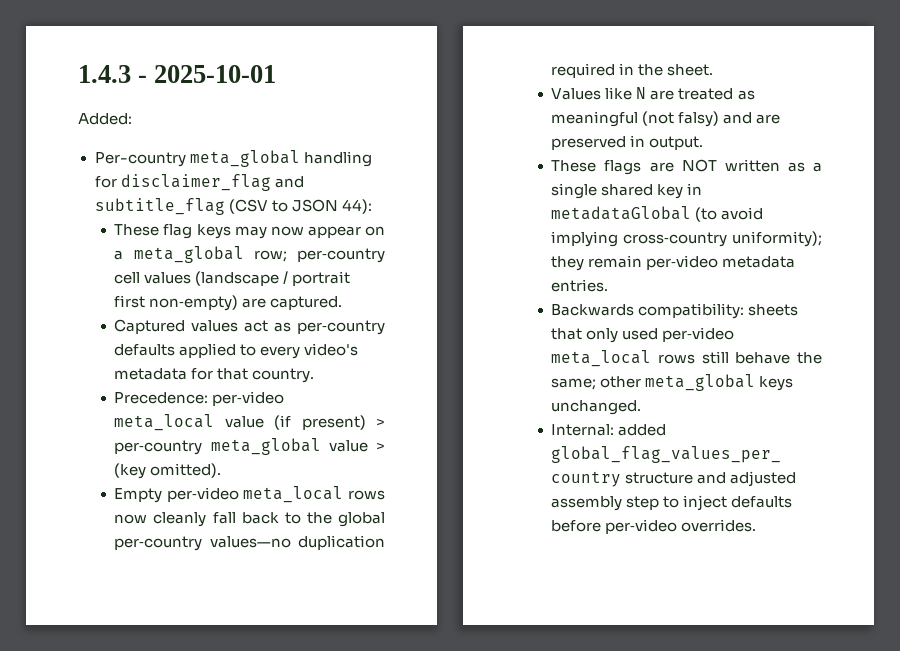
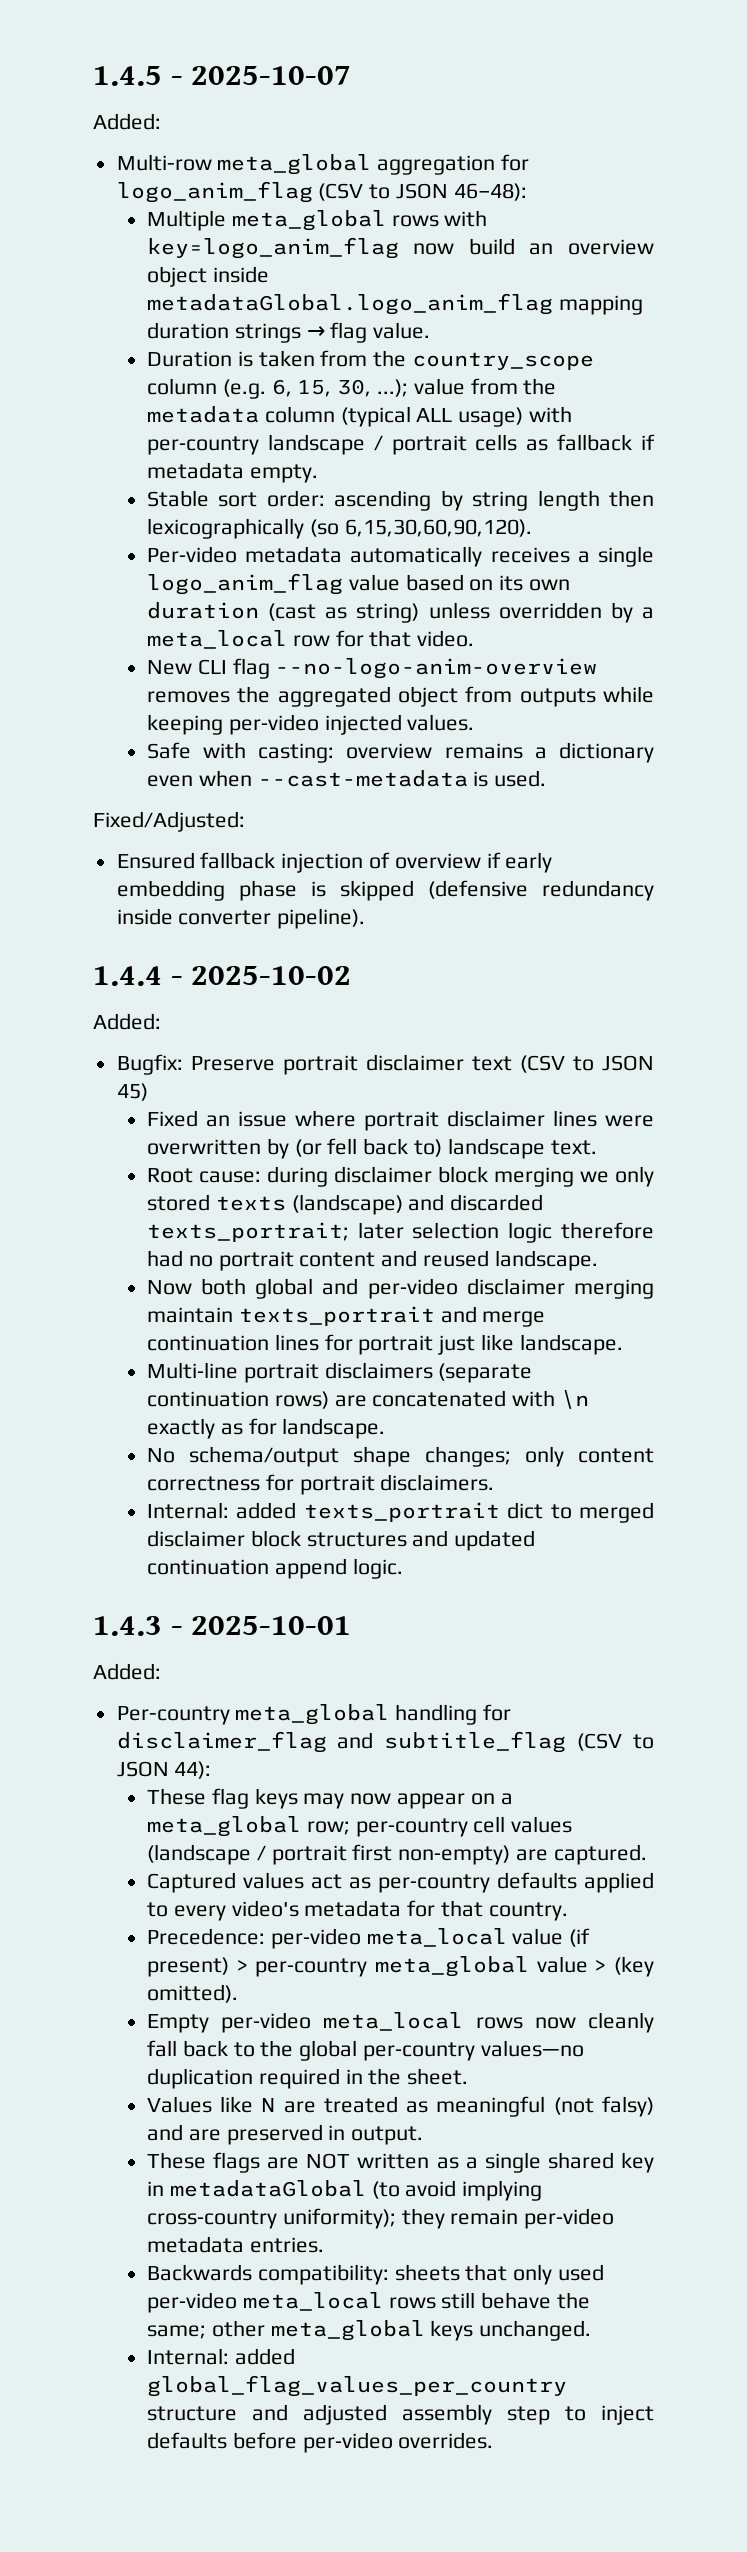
(78, 74) none -> [93,66,352,86] [93,113,161,130] [116,154,530,175] [116,181,527,203] [146,210,488,231] [146,237,654,259] [146,266,269,287] [146,293,643,315] [146,322,431,343] [146,350,594,370] [146,378,557,399] [146,406,572,427] [146,434,655,455] [146,462,318,483] [146,490,655,511] [146,518,532,539] [146,546,654,567] [146,573,570,595] [146,602,654,623] [146,630,475,649] [146,658,598,679] [146,686,654,707] [146,714,475,735] [146,742,654,763] [146,770,547,787] [93,811,245,832] [116,852,553,873] [116,880,654,901] [116,908,366,929] [93,966,352,986] [93,1013,161,1030] [116,1054,654,1075] [116,1083,148,1101] [146,1110,654,1131] [146,1138,597,1159] [146,1166,654,1187] [146,1194,544,1215] [146,1222,654,1243] [146,1250,598,1271] [146,1278,654,1299] [146,1306,546,1327] [146,1334,623,1355] [146,1362,533,1383] [146,1390,589,1409] [146,1418,386,1439] [146,1446,654,1467] [146,1474,495,1495] [146,1502,654,1523] [146,1530,536,1551] [146,1558,403,1579] 1.4.5 - 2025-10-07 // Added: // Multi-row meta_global aggregation for logo_anim_flag (CSV to JSON 46–48): // Multiple meta_global rows with key=logo_anim_flag now build an overview object inside metadataGlobal.logo_anim_flag mapping duration strings → flag value. // Duration is taken from the country_scope column (e.g. 6, 15, 30, ...); value from the metadata column (typical ALL usage) with per‑country landscape / portrait cells as fallback if metadata empty. // Stable sort order: ascending by string length then lexicographically (so 6,15,30,60,90,120). // Per‑video metadata automatically receives a single logo_anim_flag value based on its own duration (cast as string) unless overridden by a meta_local row for that video. // New CLI flag --no-logo-anim-overview removes the aggregated object from outputs while keeping per‑video injected values. // Safe with casting: overview remains a dictionary even when --cast-metadata is used. // Fixed/Adjusted: // Ensured fallback injection of overview if early embedding phase is skipped (defensive redundancy inside converter pipeline). // 1.4.4 - 2025-10-02 // Added: // Bugfix: Preserve portrait disclaimer text (CSV to JSON 45) // Fixed an issue where portrait disclaimer lines were overwritten by (or fell back to) landscape text. // Root cause: during disclaimer block merging we only stored texts (landscape) and discarded texts_portrait; later selection logic therefore had no portrait content and reused landscape. // Now both global and per‑video disclaimer merging maintain texts_portrait and merge continuation lines for portrait just like landscape. // Multi‑line portrait disclaimers (separate continuation rows) are concatenated with \n exactly as for landscape. // No schema/output shape changes; only content correctness for portrait disclaimers. // Internal: added texts_portrait dict to merged disclaimer block structures and updated continuation append logic. //

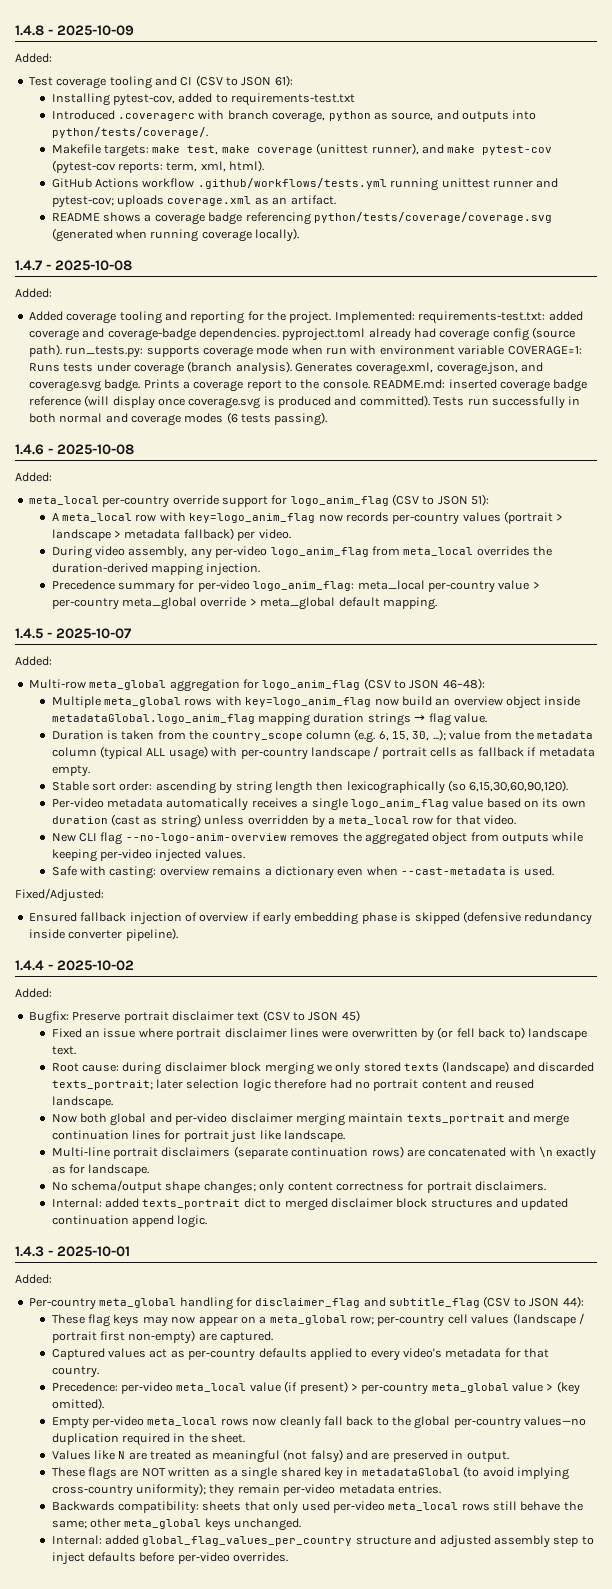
(93, 76) none -> [15,25,134,36] [15,53,52,63] [28,75,293,89] [51,93,356,106] [51,110,537,123] [51,127,208,138] [51,143,553,157] [51,160,265,174] [51,178,559,191] [51,195,336,208] [51,212,552,225] [51,228,300,242] [15,260,132,271] [15,288,52,298] [28,311,583,324] [28,327,576,341] [28,344,582,358] [28,361,544,375] [28,379,588,392] [28,395,581,409] [28,412,328,426] [15,444,134,455] [15,472,52,482] [28,494,490,508] [51,511,564,525] [51,528,291,541] [51,546,553,559] [51,563,261,576] [51,580,540,593] [51,597,437,610] 1.4.8 - 2025-10-09 // Added: // Test coverage tooling and CI (CSV to JSON 61): // Installing pytest-cov, added to requirements-test.txt // Introduced .coveragerc with branch coverage, python as source, and outputs into python/tests/coverage/. // Makefile targets: make test, make coverage (unittest runner), and make pytest-cov (pytest-cov reports: term, xml, html). // GitHub Actions workflow .github/workflows/tests.yml running unittest runner and pytest-cov; uploads coverage.xml as an artifact. // README shows a coverage badge referencing python/tests/coverage/coverage.svg (generated when running coverage locally). // 1.4.7 - 2025-10-08 // Added: // Added coverage tooling and reporting for the project. Implemented: requirements-test.txt: added coverage and coverage-badge dependencies. pyproject.toml already had coverage config (source path). run_tests.py: supports coverage mode when run with environment variable COVERAGE=1: Runs tests under coverage (branch analysis). Generates coverage.xml, coverage.json, and coverage.svg badge. Prints a coverage report to the console. README.md: inserted coverage badge reference (will display once coverage.svg is produced and committed). Tests run successfully in both normal and coverage modes (6 tests passing). // 1.4.6 - 2025-10-08 // Added: // meta_local per-country override support for logo_anim_flag (CSV to JSON 51): // A meta_local row with key=logo_anim_flag now records per-country values (portrait > landscape > metadata fallback) per video. // During video assembly, any per-video logo_anim_flag from meta_local overrides the duration-derived mapping injection. // Precedence summary for per-video logo_anim_flag: meta_local per-country value > per-country meta_global override > meta_global default mapping. //

